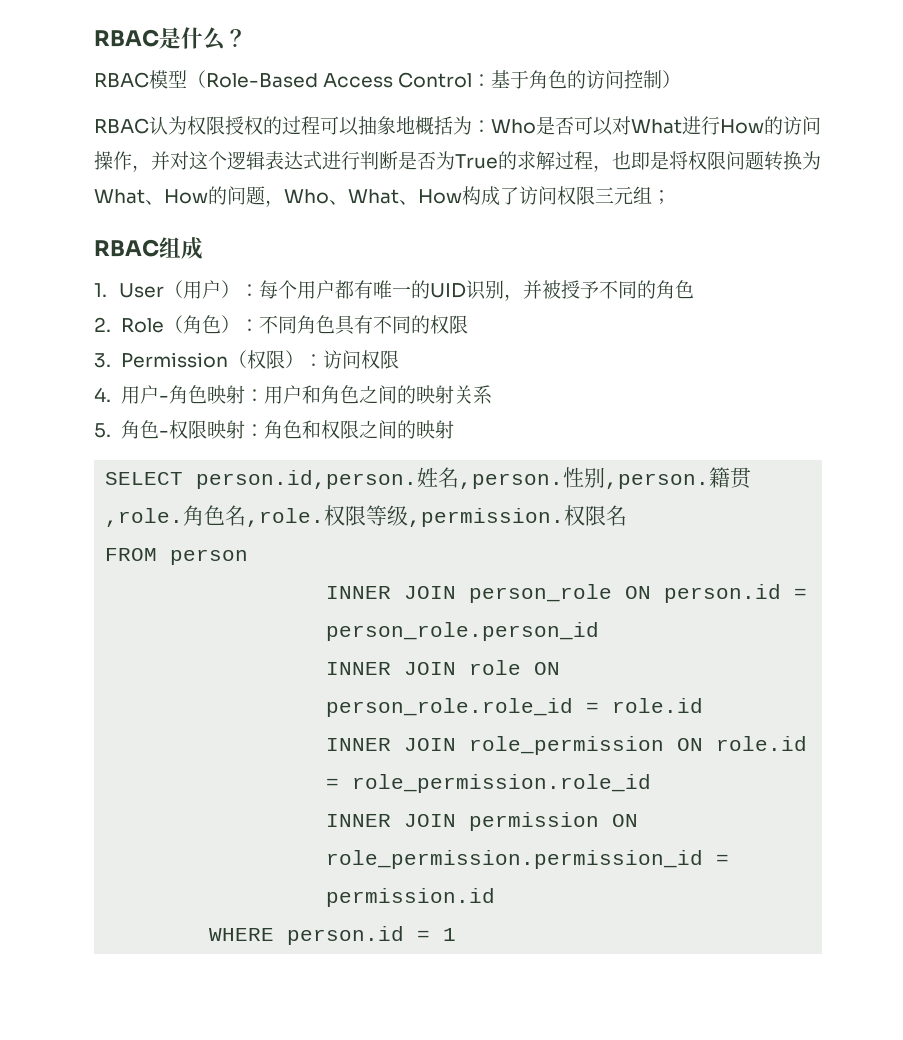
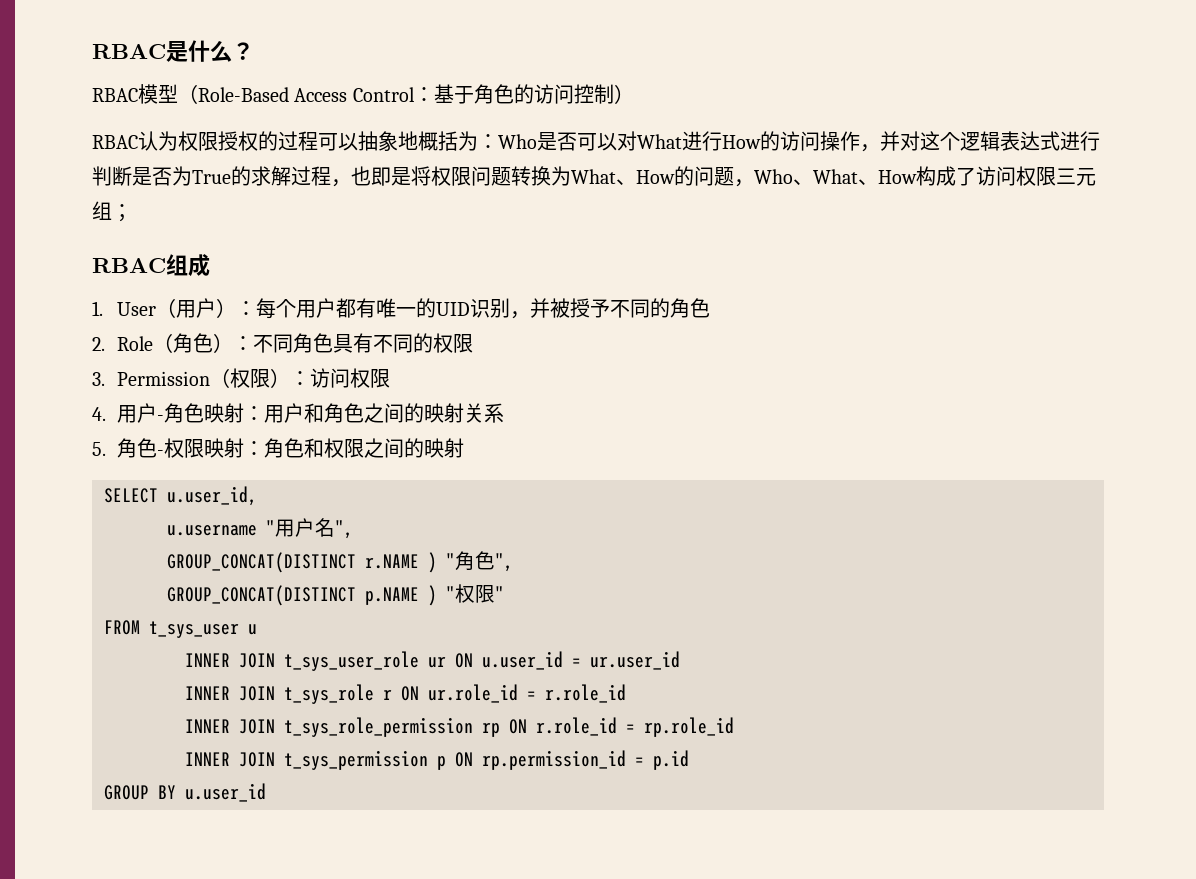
[196,467,753,489] [105,505,628,527] person.id,person.姓名,person.性别,person.籍贯,role.角色名,role.权限等级,permission.权限名 -> [167,486,257,506] [167,518,353,539] [167,551,513,573] [167,584,504,606] u.user_id, // u.username "用户名", // GROUP_CONCAT(DISTINCT r.NAME ) "角色", // GROUP_CONCAT(DISTINCT p.NAME ) "权限"
[170,549,249,565] [326,584,808,603] [326,622,600,641] [326,660,561,675] [326,698,704,717] [326,736,808,755] [326,774,652,793] [326,812,639,831] [326,850,730,869] [326,888,496,907] [209,926,457,945] person // INNER JOIN person_role ON person.id = person_role.person_id // INNER JOIN role ON person_role.role_id = role.id // INNER JOIN role_permission ON role.id = role_permission.role_id // INNER JOIN permission ON role_permission.permission_id = permission.id // WHERE person.id = 1 -> [149,621,257,638] [185,651,680,671] [185,684,626,704] [185,717,734,737] [185,750,689,770] [104,783,266,802] t_sys_user u // INNER JOIN t_sys_user_role ur ON u.user_id = ur.user_id // INNER JOIN t_sys_role r ON ur.role_id = r.role_id // INNER JOIN t_sys_role_permission rp ON r.role_id = rp.role_id // INNER JOIN t_sys_permission p ON rp.permission_id = p.id // GROUP BY u.user_id

